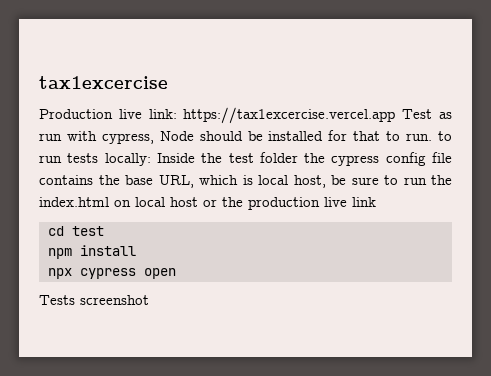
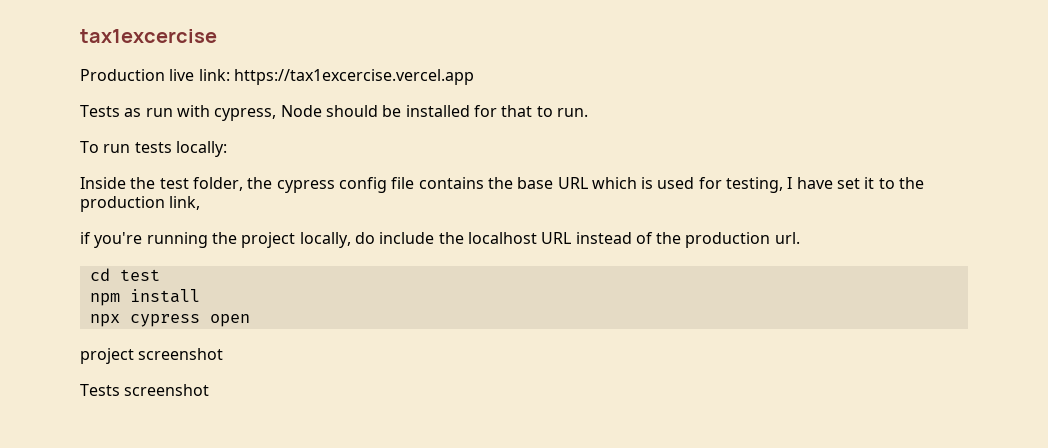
[402,109,433,119] Test -> [80,105,120,117] // Tests
[438,131,453,141] to -> [80,141,99,153] // To
(151, 159) none -> (227, 149) //
[259,152,298,163] folder -> [192,177,243,191] folder,
[158,175,194,188] URL, -> [557,177,588,189] URL
[258,175,452,188] [39,197,376,210] local host, be sure to run the index.html on local host or the production live link -> [657,177,925,193] [80,196,201,212] [80,232,800,248] used for testing, I have set it to the production link, // if you're running the project locally, do include the localhost URL instead of the production url.
(176, 273) none -> [80,348,224,364] // project screenshot

